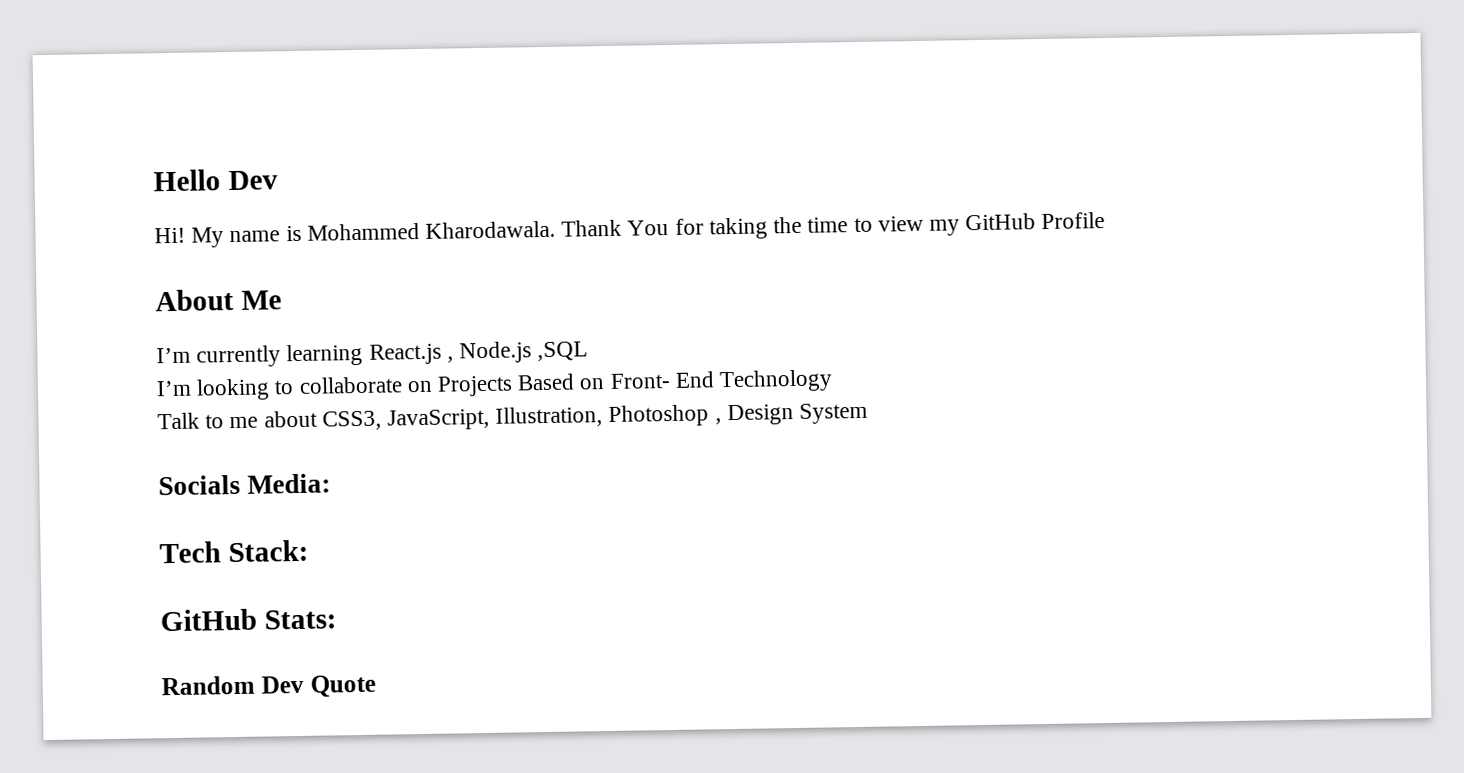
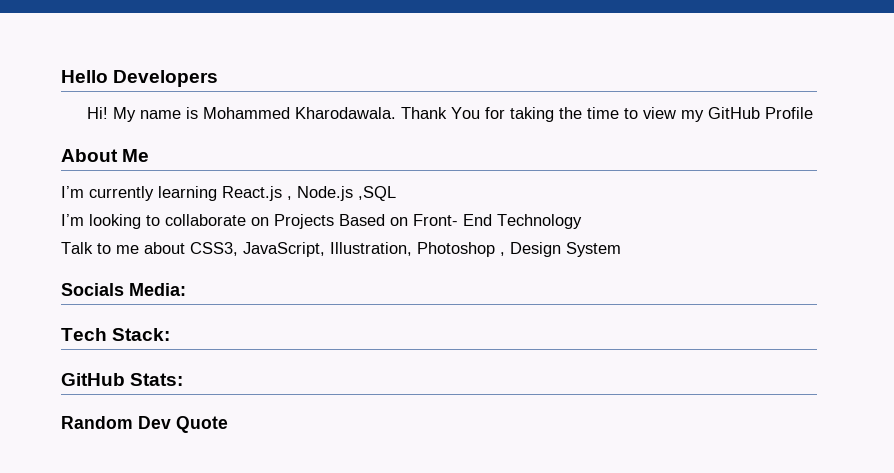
[227,170,278,191] Dev -> [113,70,219,87] Developers

